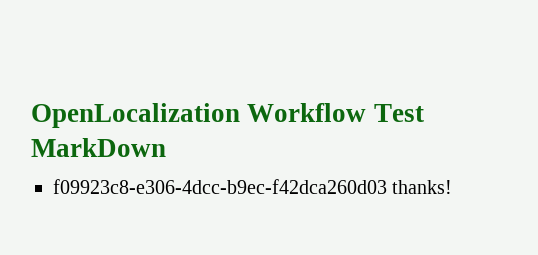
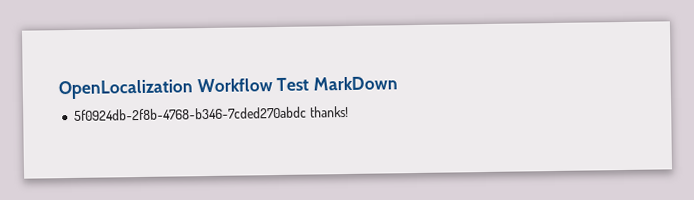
[53,179,387,194] f09923c8-e306-4dcc-b9ec-f42dca260d03 -> [73,106,307,121] 5f0924db-2f8b-4768-b346-7cded270abdc

